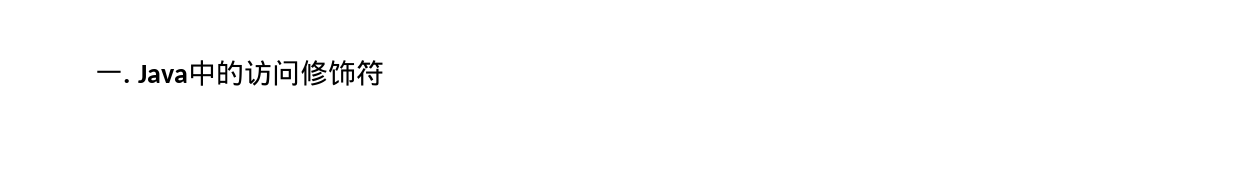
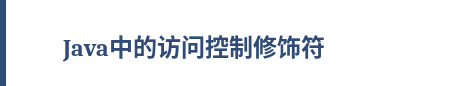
[95,70,130,83] 一. -> (62, 51) none
(300, 73) none -> [205,35,253,59] 控制

